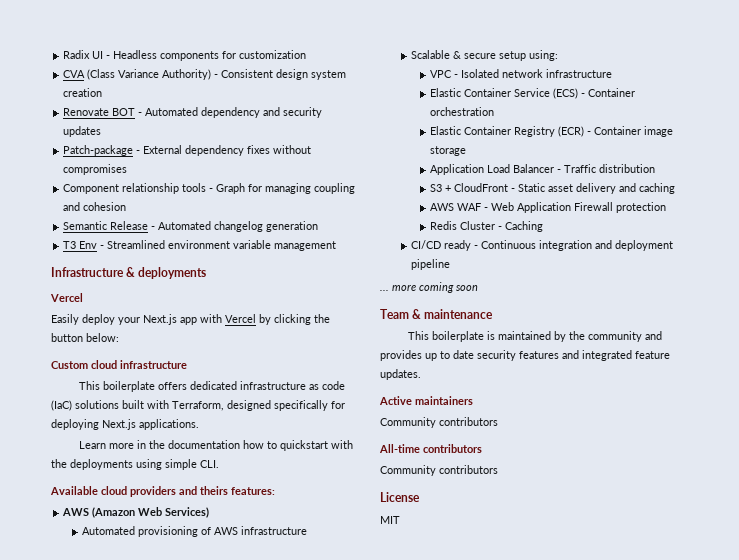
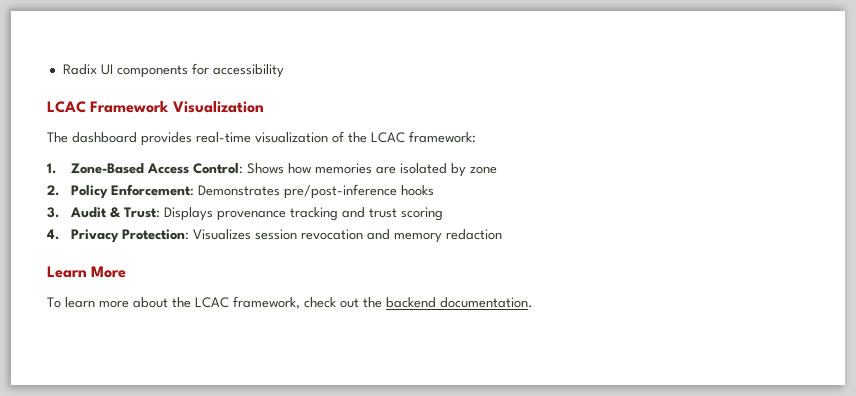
[106,50,307,61] [63,69,347,80] [63,88,103,97] [63,107,323,118] [63,126,102,137] [63,145,312,156] [63,164,128,175] [63,183,356,194] [63,202,127,211] [63,221,319,232] [63,240,337,251] [51,267,207,279] [50,293,83,302] [51,314,330,325] [51,333,119,342] [51,360,187,369] [79,381,346,392] [51,400,345,411] [51,419,199,430] [79,440,354,451] [51,459,219,470] [50,486,275,497] [62,507,210,518] [82,526,308,537] [411,50,559,61] [430,69,613,78] [430,88,636,99] [430,107,495,116] [430,126,674,137] [430,146,467,156] [430,164,656,175] [430,183,676,194] [430,202,667,213] [430,221,544,232] [411,240,674,251] [411,259,451,270] [380,282,478,293] [380,309,494,319] [408,331,663,342] [380,350,670,361] [380,369,421,380] [379,396,473,405] [380,417,498,428] [379,444,482,453] [380,465,498,476] [380,492,420,502] [380,516,400,524] - Headless components for customization // CVA (Class Variance Authority) - Consistent design system creation // Renovate BOT - Automated dependency and security updates // Patch-package - External dependency fixes without compromises // Component relationship tools - Graph for managing coupling and cohesion // Semantic Release - Automated changelog generation // T3 Env - Streamlined environment variable management // Infrastructure & deployments // Vercel // Easily deploy your Next.js app with Vercel by clicking the button below: // Custom cloud infrastructure // This boilerplate offers dedicated infrastructure as code (IaC) solutions built with Terraform, designed specifically for deploying Next.js applications. // Learn more in the documentation how to quickstart with the deployments using simple CLI. // Available cloud providers and theirs features: // AWS (Amazon Web Services) // Automated provisioning of AWS infrastructure // Scalable & secure setup using: // VPC - Isolated network infrastructure // Elastic Container Service (ECS) - Container orchestration // Elastic Container Registry (ECR) - Container image storage // Application Load Balancer - Traffic distribution // S3 + CloudFront - Static asset delivery and caching // AWS WAF - Web Application Firewall protection // Redis Cluster - Caching // CI/CD ready - Continuous integration and deployment pipeline // ... more coming soon // Team & maintenance // This boilerplate is maintained by the community and provides up to date security features and integrated feature updates. // Active maintainers // Community contributors // All-time contributors // Community contributors // License // MIT -> [116,63,284,78] [47,101,264,113] [47,131,476,146] [47,163,498,177] [47,184,435,199] [47,207,444,221] [47,229,503,243] [47,266,127,278] [47,296,533,309] components for accessibility // LCAC Framework Visualization // The dashboard provides real-time visualization of the LCAC framework: // 1. Zone-Based Access Control: Shows how memories are isolated by zone // 2. Policy Enforcement: Demonstrates pre/post-inference hooks // 3. Audit & Trust: Displays provenance tracking and trust scoring // 4. Privacy Protection: Visualizes session revocation and memory redaction // Learn More // To learn more about the LCAC framework, check out the backend documentation.

